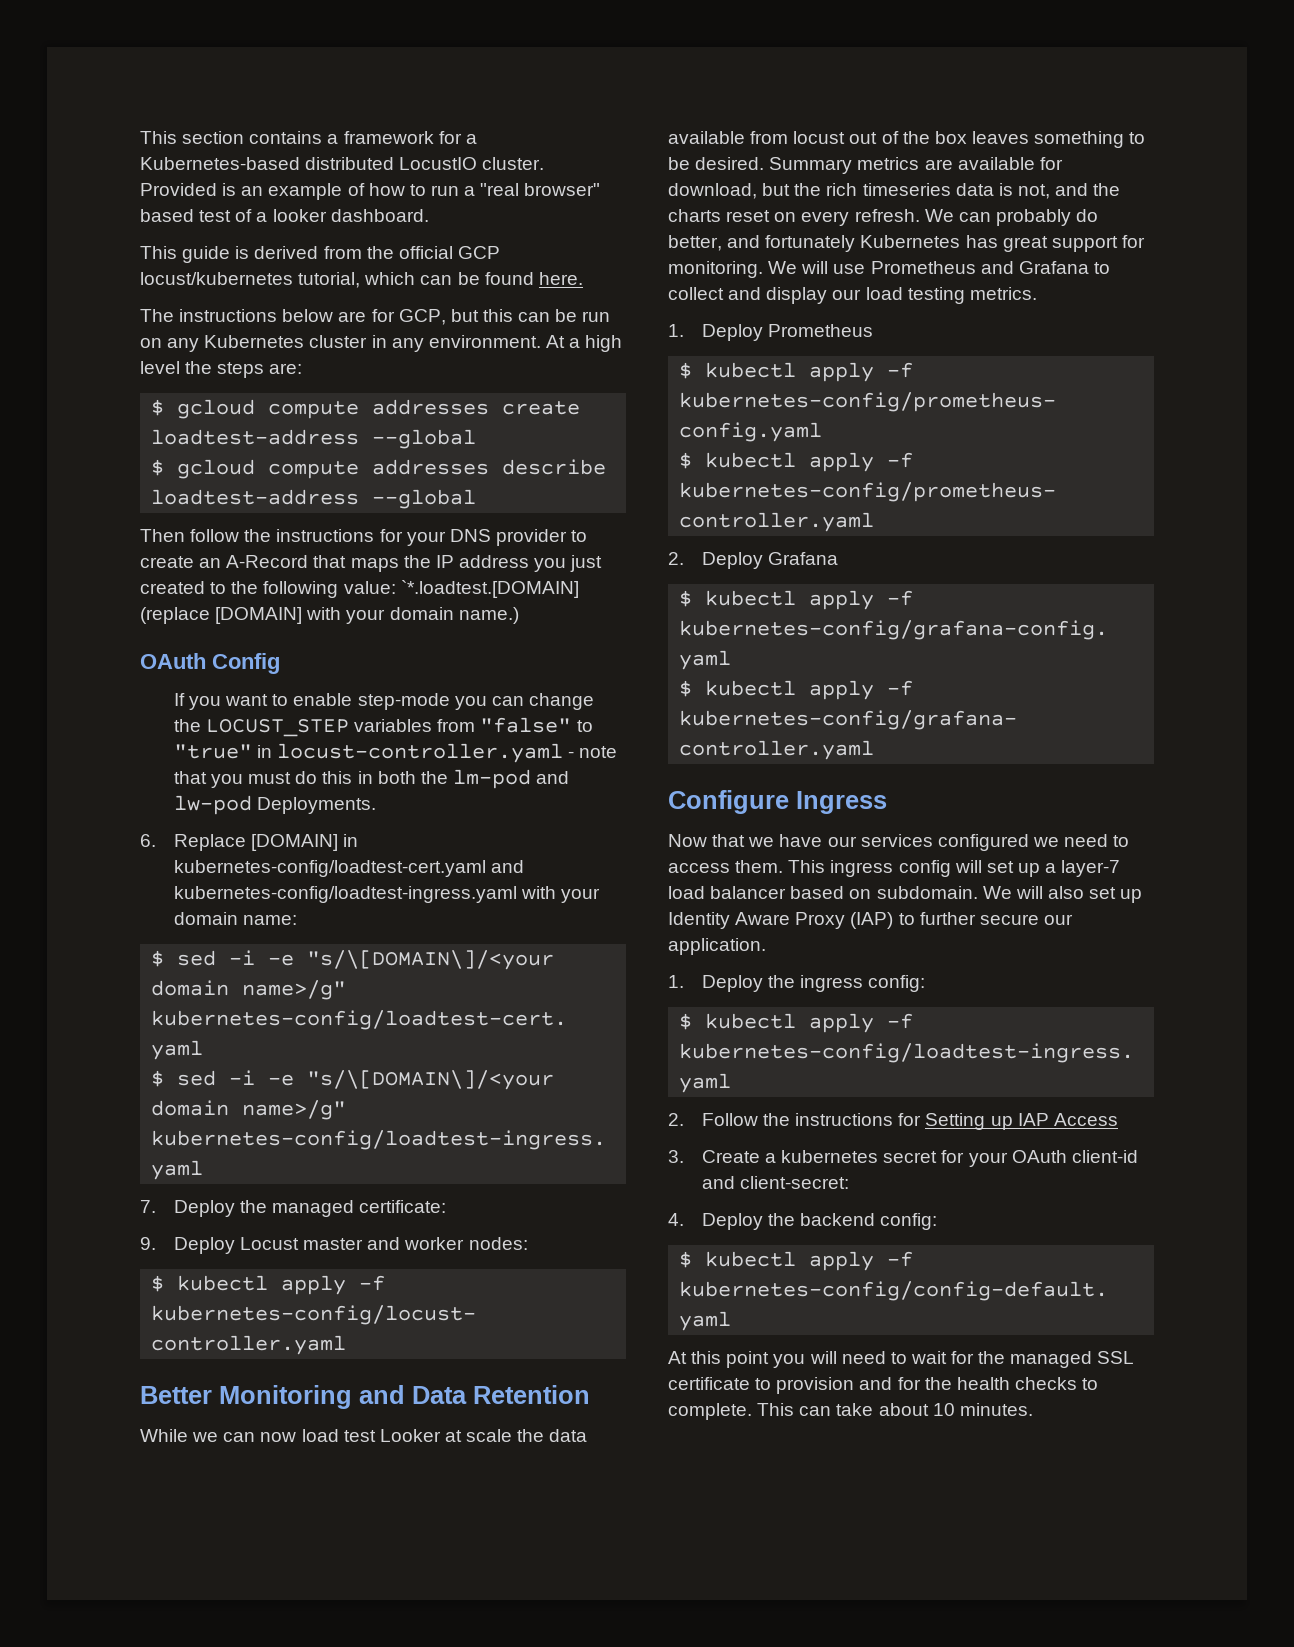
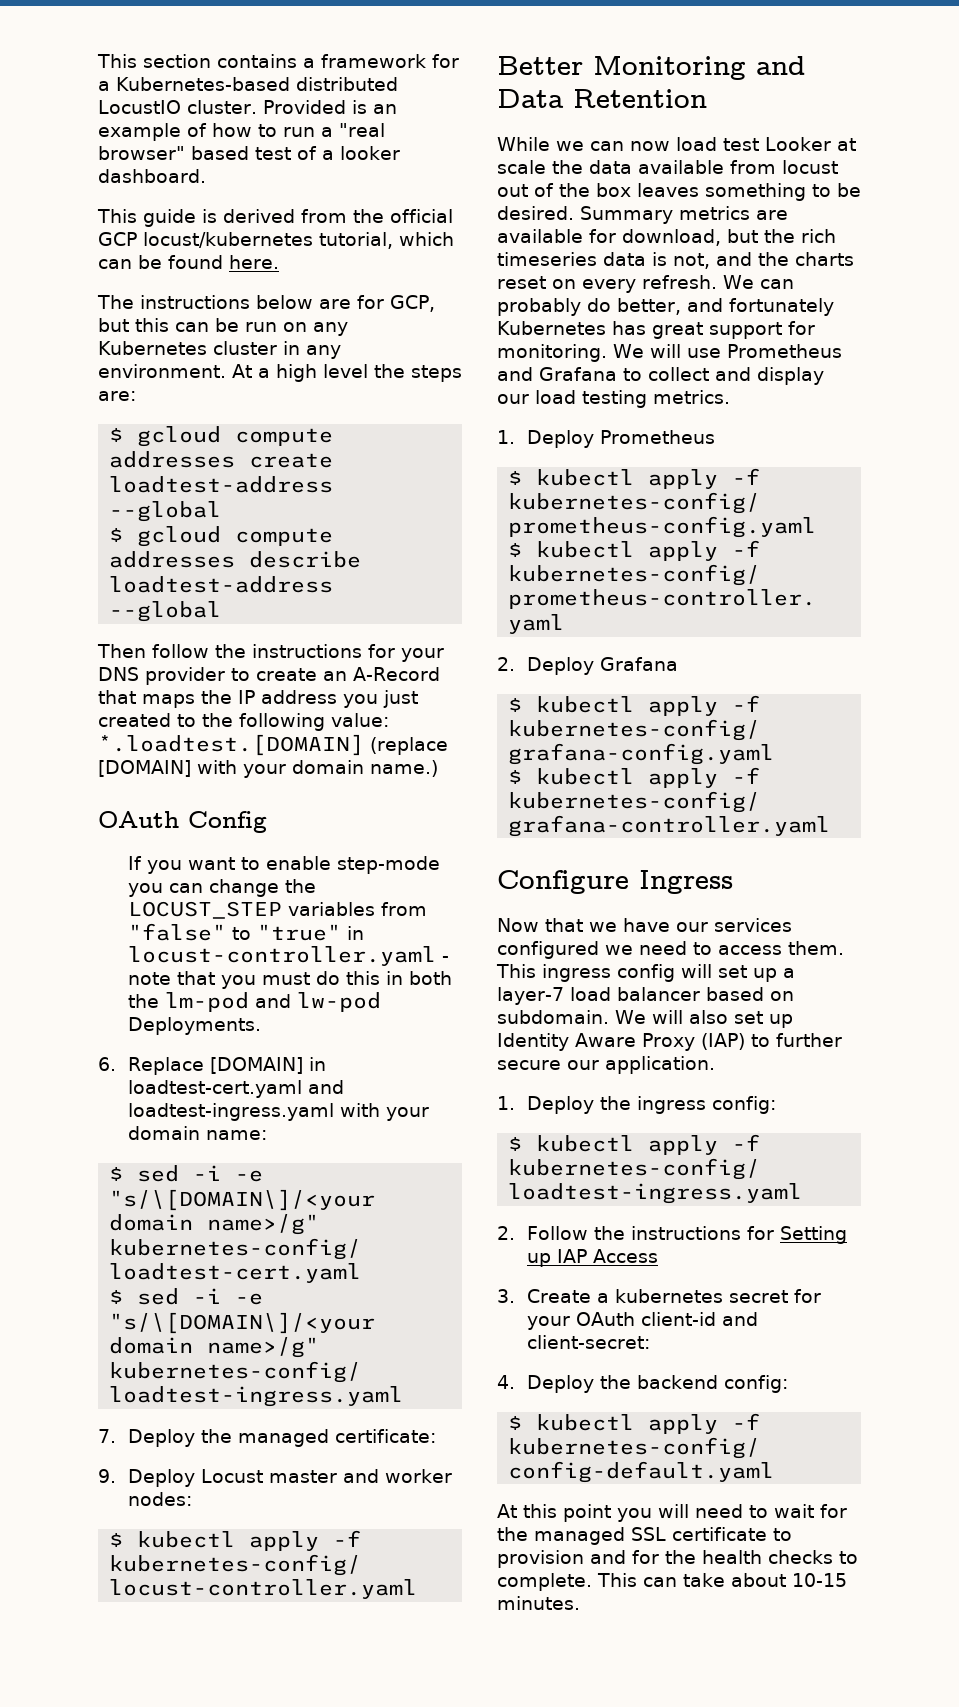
[400,580,579,598] `*.loadtest.[DOMAIN] -> [98,734,364,756] *.loadtest.[DOMAIN]
[173,860,525,877] [173,886,517,903] kubernetes-config/loadtest-cert.yaml and kubernetes-config/loadtest-ingress.yaml -> [128,1080,345,1098] [128,1103,335,1121] loadtest-cert.yaml and loadtest-ingress.yaml
[932,1403,955,1416] 10 -> [791,1573,847,1587] 10-15

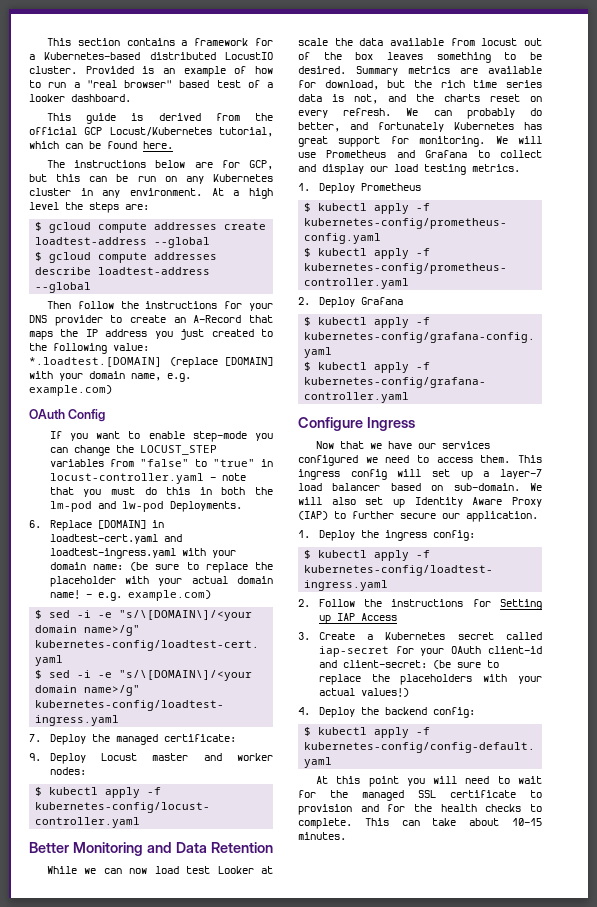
[143,232,313,248] locust/kubernetes -> [109,127,212,136] Locust/Kubernetes
[370,760,438,777] name.) -> [131,373,191,382] [29,385,112,396] name, e.g. example.com)
(268, 1135) none -> [130,562,273,573] [49,576,274,587] [49,590,211,601] (be sure to replace the placeholder with your actual domain name! - e.g. example.com)
[497,252,597,266] timeseries -> [473,80,542,88] time series
[497,1010,609,1024] subdomain. -> [453,483,520,491] sub-domain.
[615,1289,789,1303] kubernetes secret -> [385,632,542,640] [318,646,389,657] Kubernetes secret called iap-secret
(651, 1342) none -> [432,660,499,669] [318,674,542,685] [318,688,409,697] (be sure to replace the placeholders with your actual values!)

